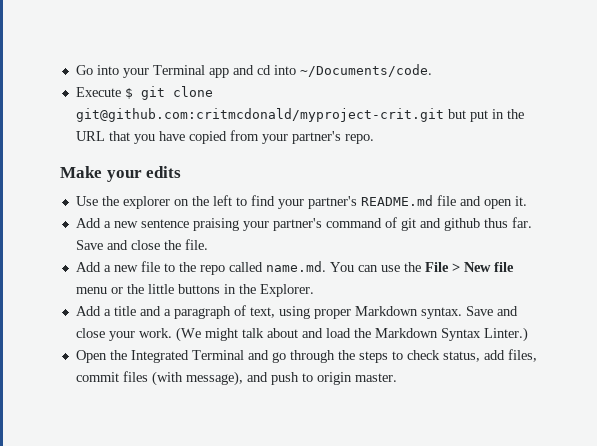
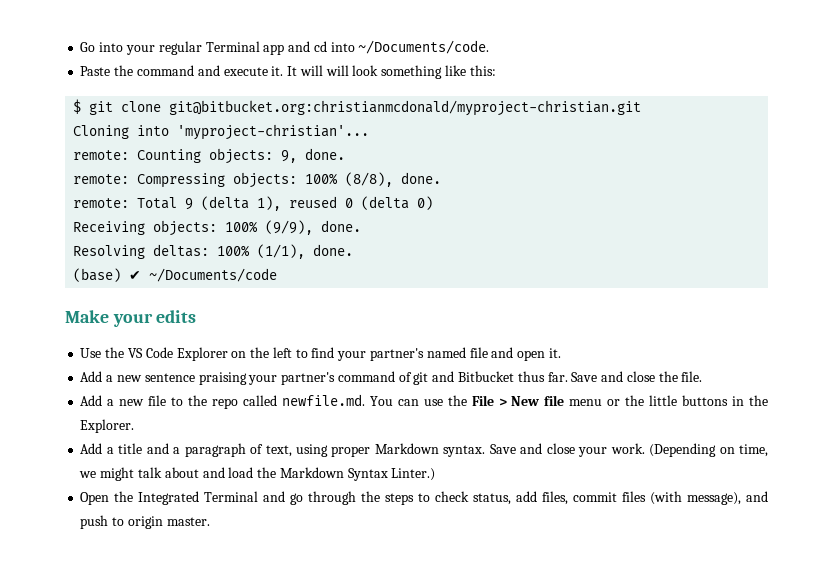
(149, 73) none -> [158,41,202,55] regular
[75,86,213,100] [75,108,524,122] [75,130,374,144] Execute $ git clone git@github.com:critmcdonald/myproject-crit.git but put in the URL that you have copied from your partner's repo. -> [80,65,496,79] [73,99,642,116] [73,124,370,140] [73,148,346,164] [73,172,442,188] [73,196,434,211] [73,220,362,236] [73,244,354,259] [73,268,278,282] Paste the command and execute it. It will will look something like this: // $ git clone git@bitbucket.org:christianmcdonald/myproject-christian.git // Cloning into 'myproject-christian'... // remote: Counting objects: 9, done. // remote: Compressing objects: 100% (8/8), done. // remote: Total 9 (delta 1), reused 0 (delta 0) // Receiving objects: 100% (9/9), done. // Resolving deltas: 100% (1/1), done. // (base) ✔ ~/Documents/code
[122,196,170,209] explorer -> [127,347,228,361] VS Code Explorer
[360,195,433,206] README.md -> [426,347,466,358] named
[443,218,480,231] github -> [457,371,514,382] Bitbucket
[265,261,326,272] name.md. -> [281,394,365,406] newfile.md.
[175,327,201,342] (We -> [649,443,769,457] [79,471,97,478] (Depending on time, we

